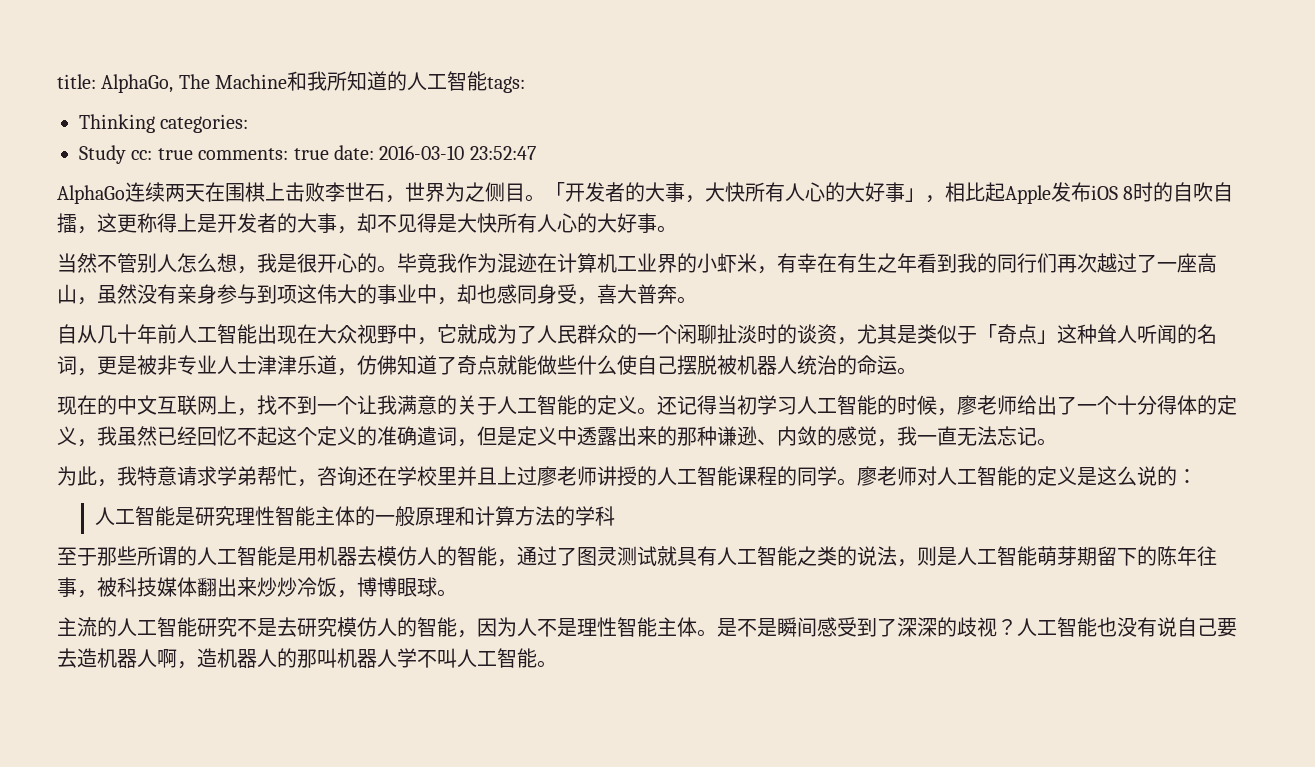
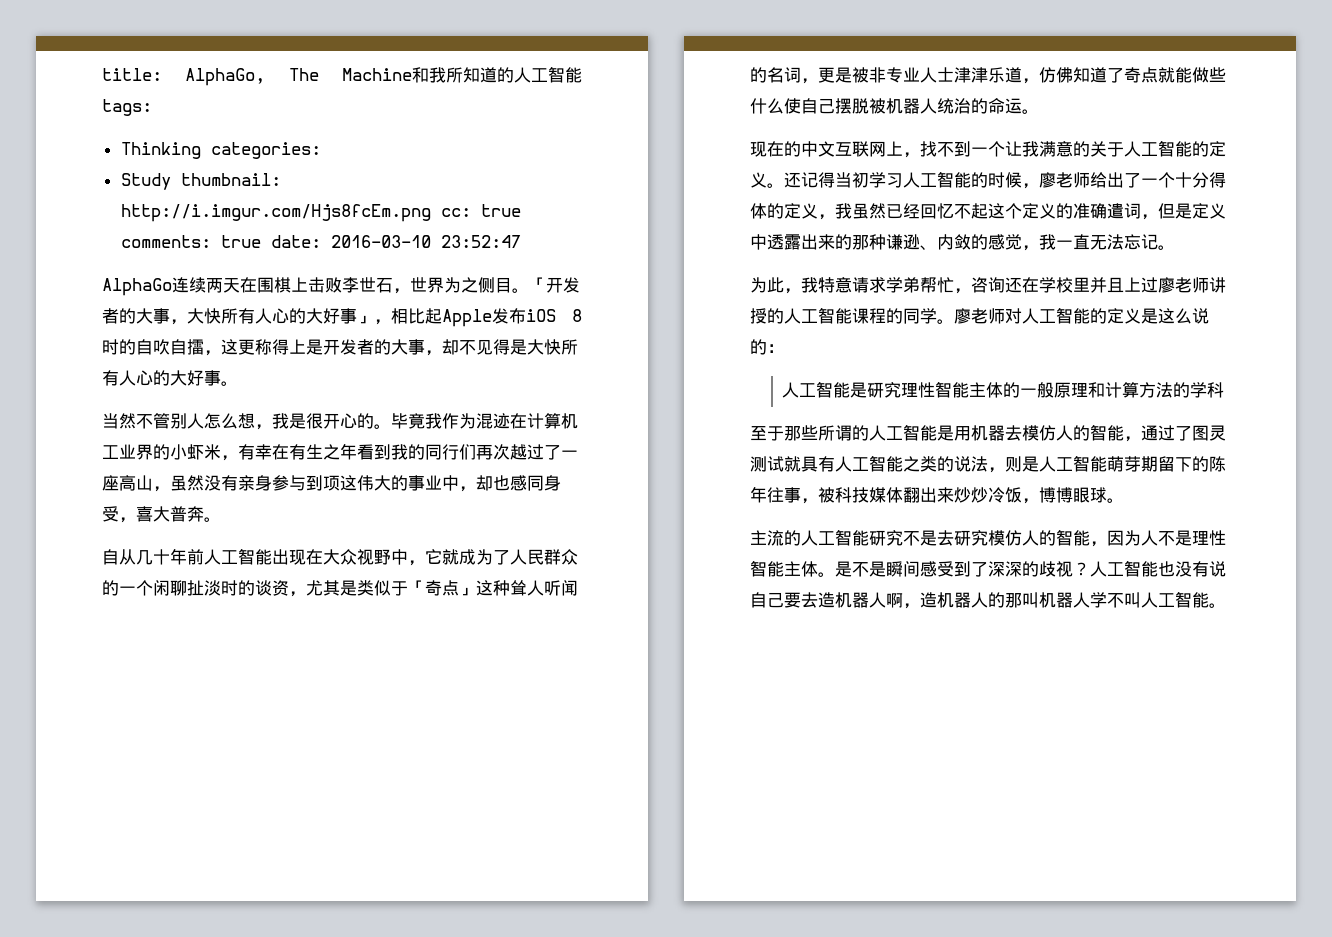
(126, 154) none -> [180,173,281,186] [120,204,431,222] thumbnail: http://i.imgur.com/Hjs8fcEm.png

